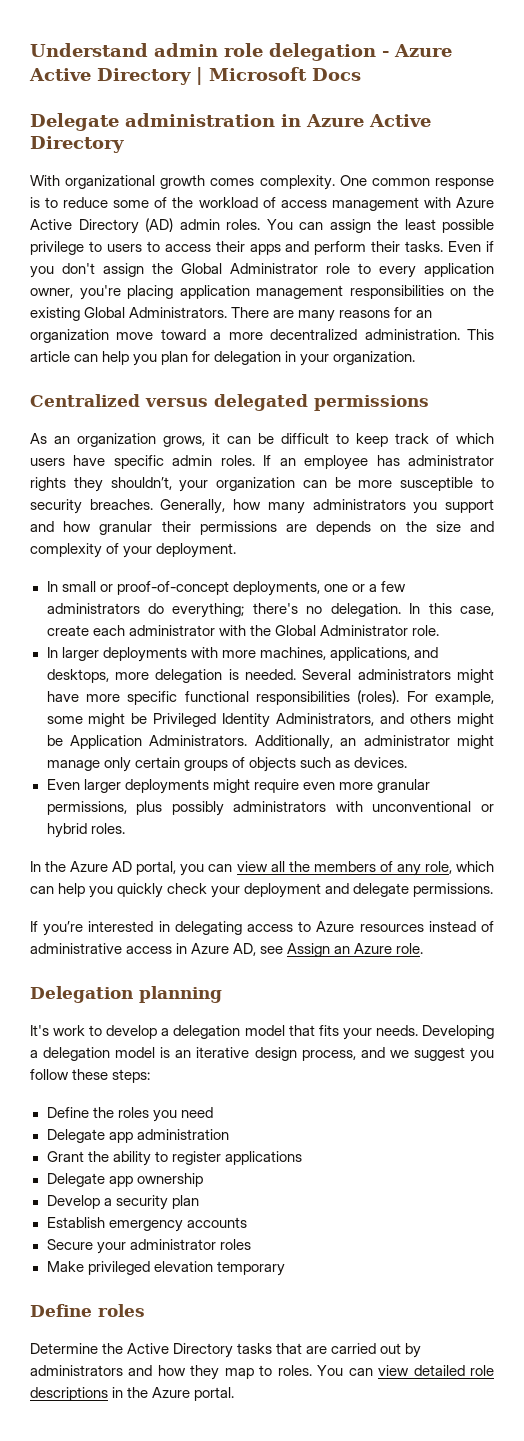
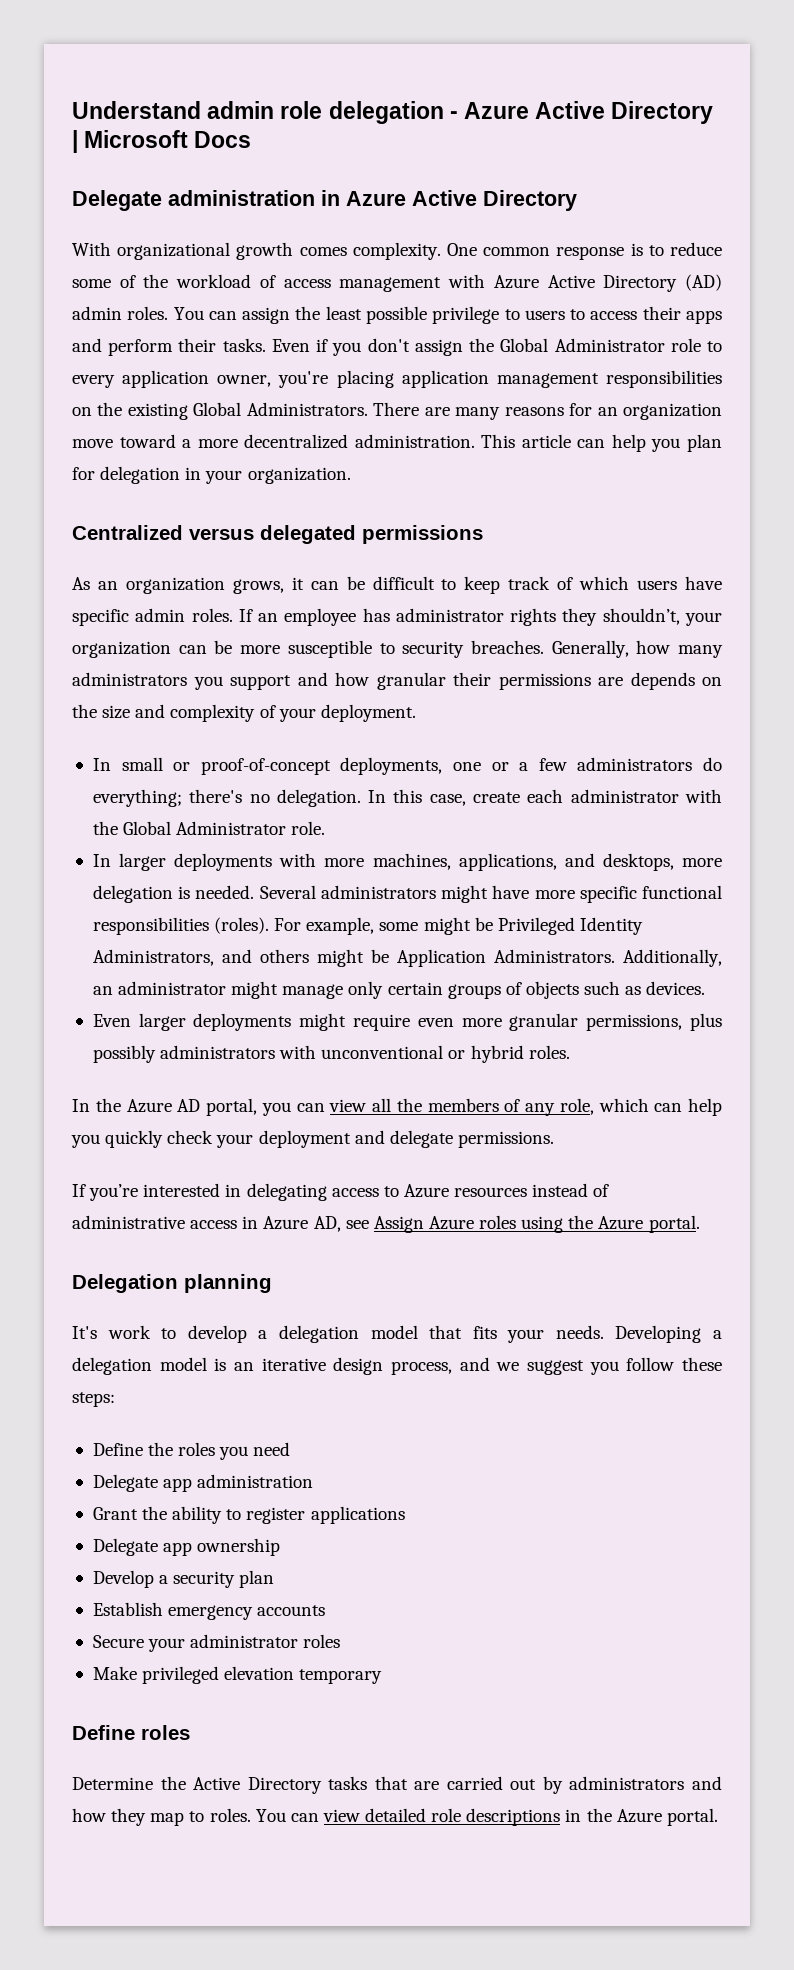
[334,943,424,954] an Azure role. -> [428,1215,700,1233] Azure roles using the Azure portal.

